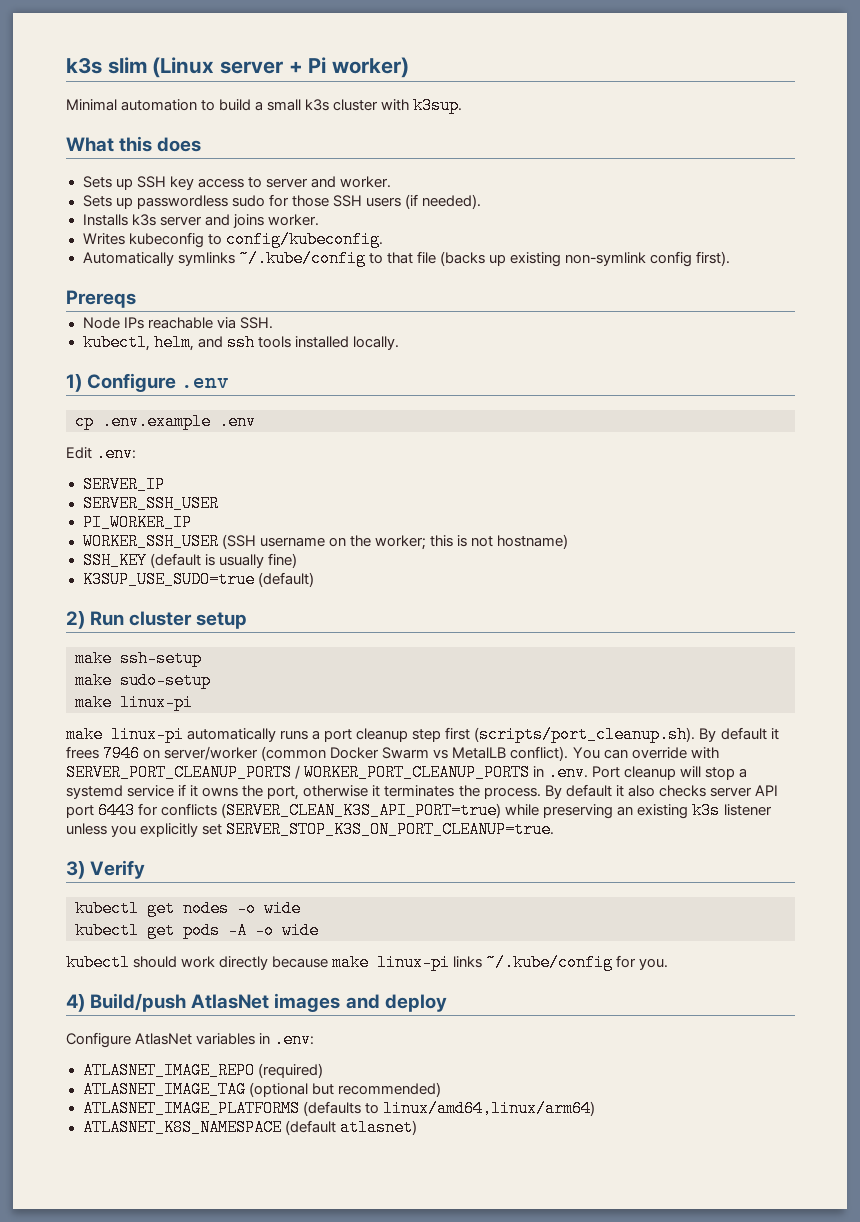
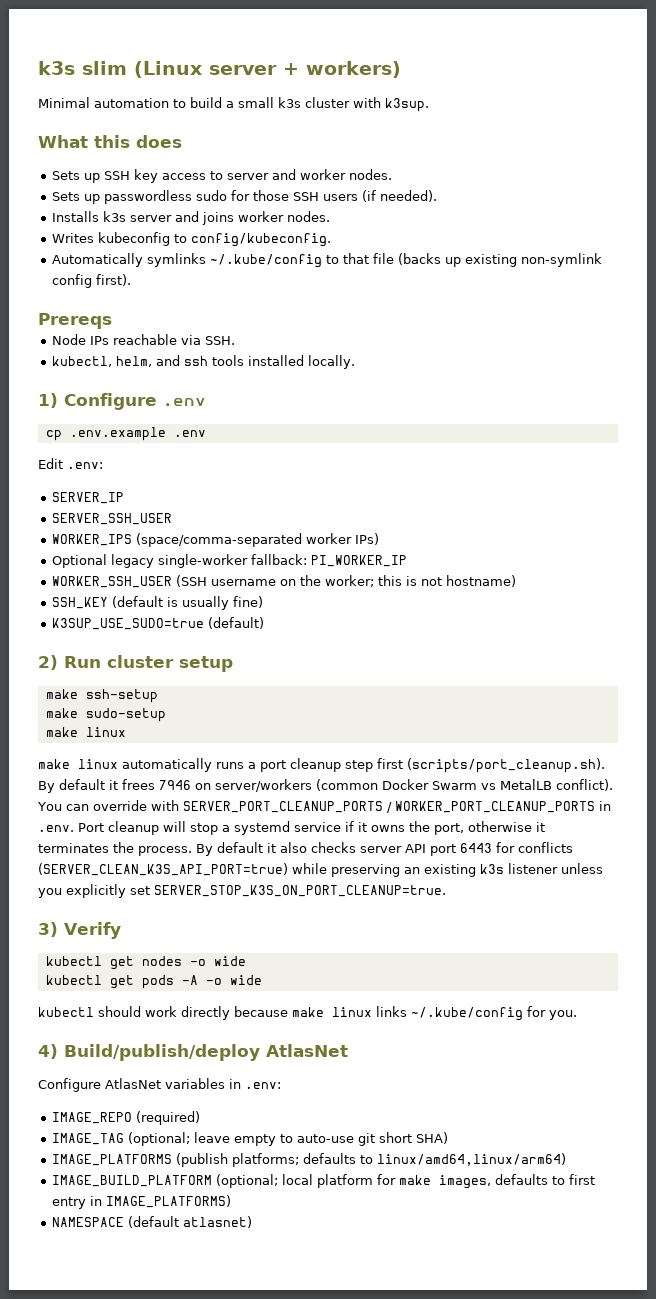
[308,57,410,78] Pi worker) -> [306,61,401,78] workers)
[339,176,391,188] worker. -> [300,169,393,180] worker nodes.
[267,214,319,226] worker. -> [238,211,331,222] worker nodes.
(219, 503) none -> [52,533,380,547] [52,554,308,568] WORKER_IPS (space/comma-separated worker IPs) // Optional legacy single-worker fallback:
[120,694,193,711] [66,726,184,743] linux-pi // make linux-pi -> [85,727,126,737] [38,759,118,769] linux // make linux
[164,746,259,760] server/worker -> [215,779,312,792] server/workers
[377,954,451,971] linux-pi -> [332,1007,372,1017] linux
[90,993,447,1012] Build/push AtlasNet images and deploy -> [64,1044,348,1061] Build/publish/deploy AtlasNet
[82,1062,255,1079] ATLASNET_IMAGE_REPO -> [52,1112,133,1124] IMAGE_REPO
[82,1081,441,1098] [82,1100,595,1117] [82,1119,282,1136] ATLASNET_IMAGE_TAG (optional but recommended) // ATLASNET_IMAGE_PLATFORMS (defaults to linux/amd64,linux/arm64) // ATLASNET_K8S_NAMESPACE -> [52,1132,449,1146] [52,1153,567,1167] [52,1174,596,1189] [52,1195,232,1209] [52,1217,125,1227] IMAGE_TAG (optional; leave empty to auto-use git short SHA) // IMAGE_PLATFORMS (publish platforms; defaults to linux/amd64,linux/arm64) // IMAGE_BUILD_PLATFORM (optional; local platform for make images, defaults to first entry in IMAGE_PLATFORMS) // NAMESPACE

